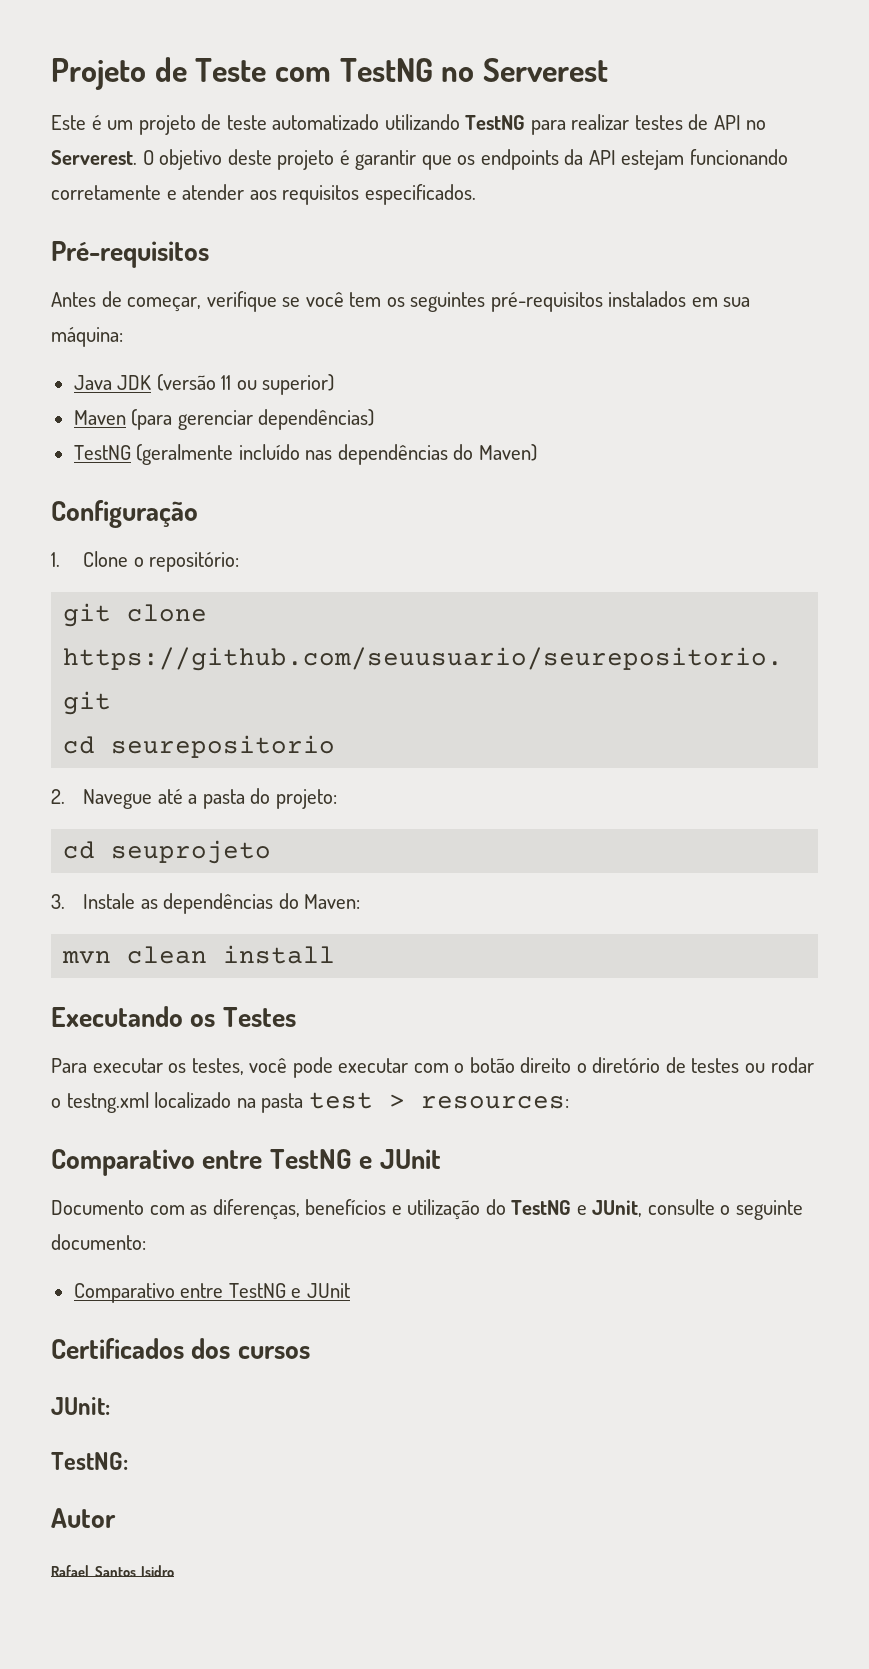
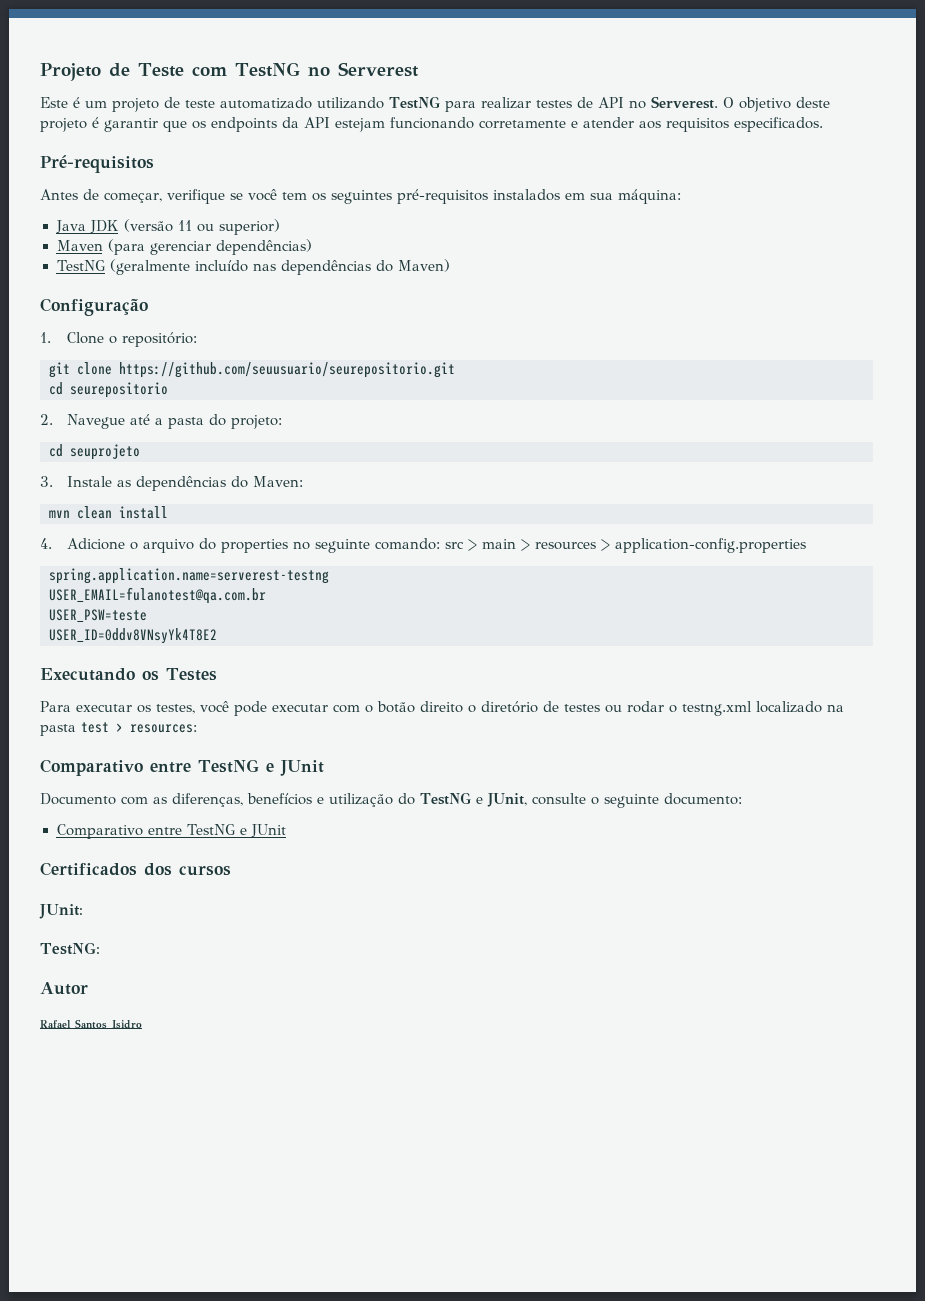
(336, 954) none -> [40,538,806,553] [49,568,329,584] [49,587,266,604] [49,609,147,623] [49,628,217,644] // 4. Adicione o arquivo do properties no seguinte comando: src > main > resources > application-config.properties // spring.application.name=serverest-testng // USER_EMAIL=fulanotest@qa.com.br // USER_PSW=teste // USER_ID=0ddv8VNsyYk4T8E2

